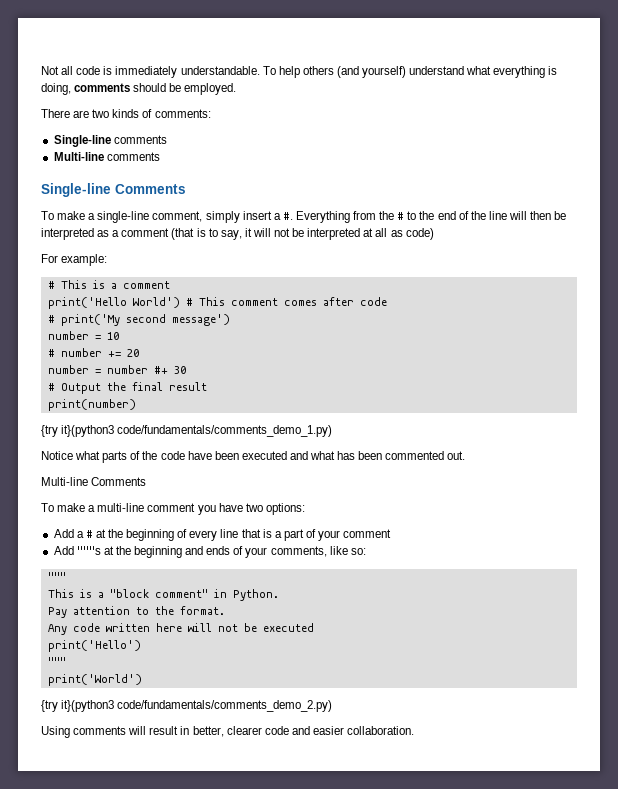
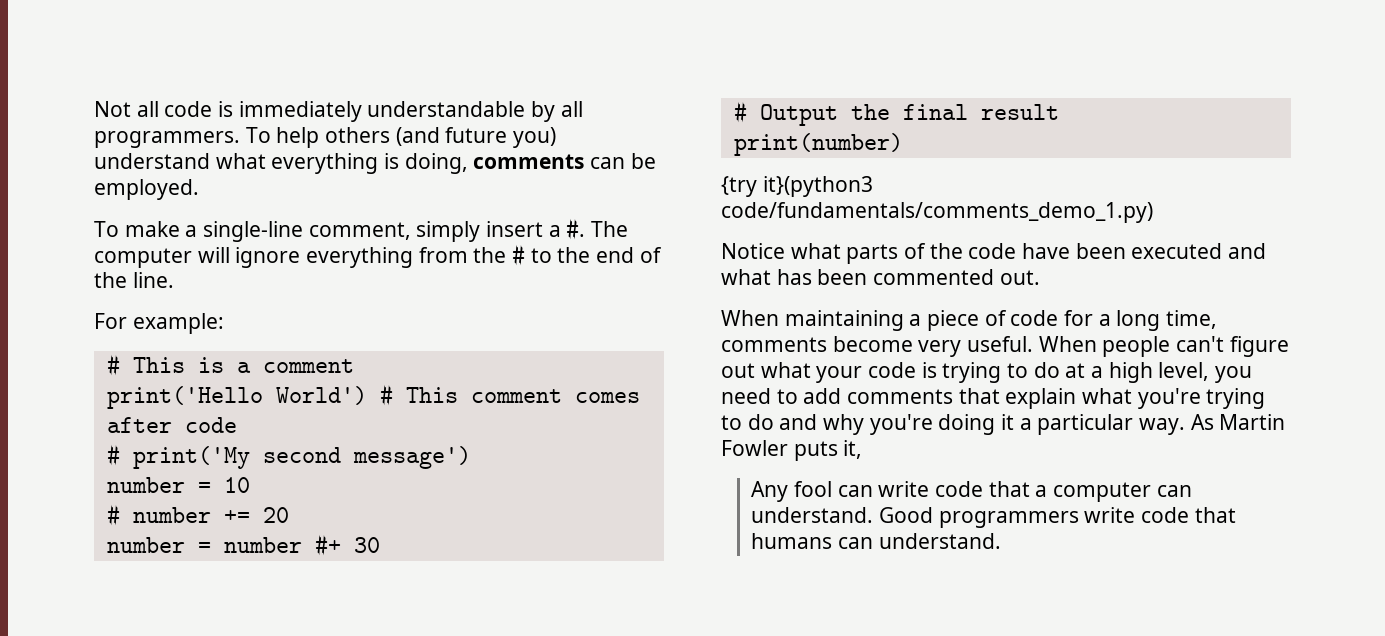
[180,66,260,75] understandable. -> [367,101,583,122] [94,131,240,148] understandable by all programmers.
[362,66,407,78] yourself) -> [445,127,557,148] future you)
[133,83,167,92] should -> [590,157,626,169] can
[41,109,211,118] [53,135,167,147] [53,152,160,161] [41,183,186,197] // There are two kinds of comments: // Single-line comments // Multi-line comments // Single-line Comments -> (199, 189) none
[295,211,350,223] Everything -> [591,221,629,237] [94,247,414,268] The computer will ignore everything
[488,211,567,220] [41,228,434,240] line will then be interpreted as a comment (that is to say, it will not be interpreted at all as code) -> [132,272,174,288] line.
[41,477,147,486] [41,503,305,515] [53,529,392,541] [53,546,366,558] [47,572,66,581] [47,589,279,601] [47,606,225,618] [47,623,314,635] [47,640,141,652] [47,657,66,666] [47,674,142,686] [41,700,333,712] [41,726,415,738] Multi-line Comments // To make a multi-line comment you have two options: // Add a # at the beginning of every line that is a part of your comment // Add """s at the beginning and ends of your comments, like so: // """ // This is a "block comment" in Python. // Pay attention to the format. // Any code written here will not be executed // print('Hello') // """ // print('World') // {try it}(python3 code/fundamentals/comments_demo_2.py) // Using comments will result in better, clearer code and easier collaboration. -> [721,310,1218,331] [721,336,1289,357] [721,362,1253,383] [721,388,1266,409] [721,414,1286,435] [721,440,863,461] [751,481,1192,502] [751,507,1236,528] [751,533,1001,549] When maintaining a piece of code for a long time, comments become very useful. When people can't figure out what your code is trying to do at a high level, you need to add comments that explain what you're trying to do and why you're doing it a particular way. As Martin Fowler puts it, // Any fool can write code that a computer can understand. Good programmers write code that humans can understand.

